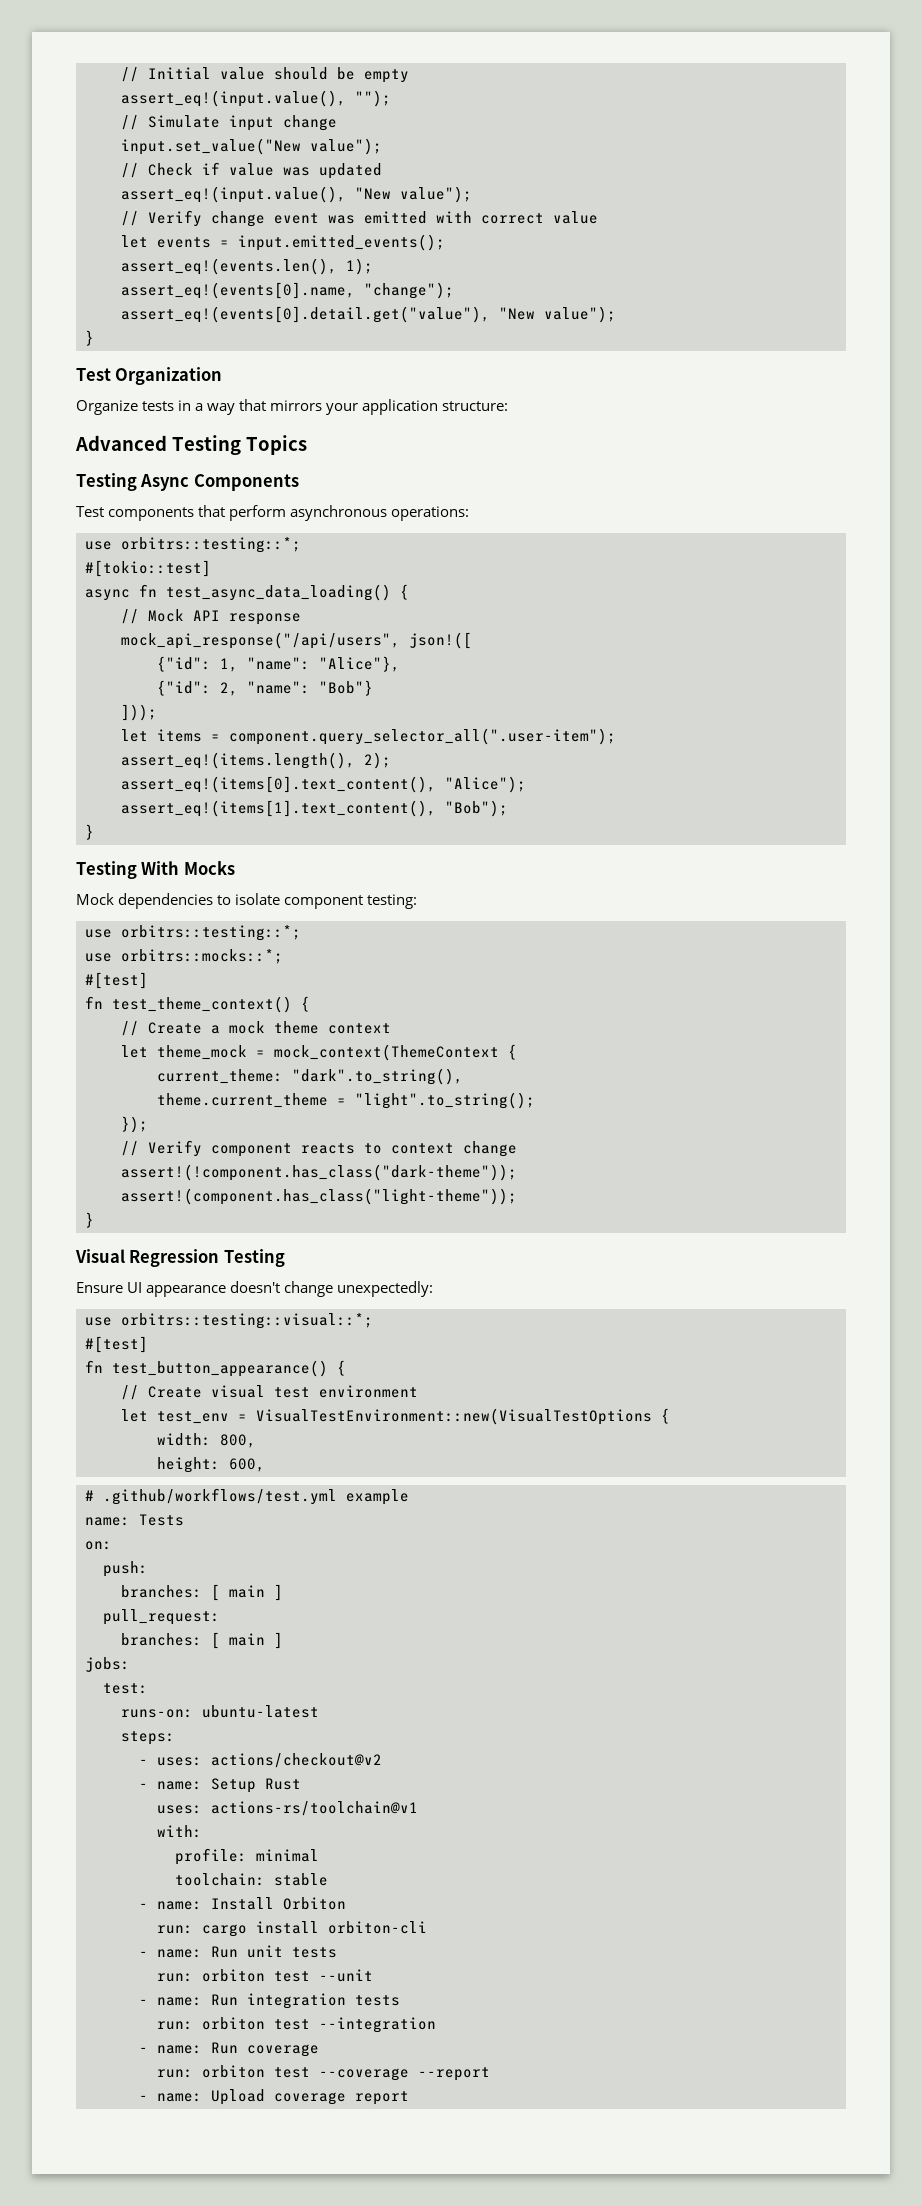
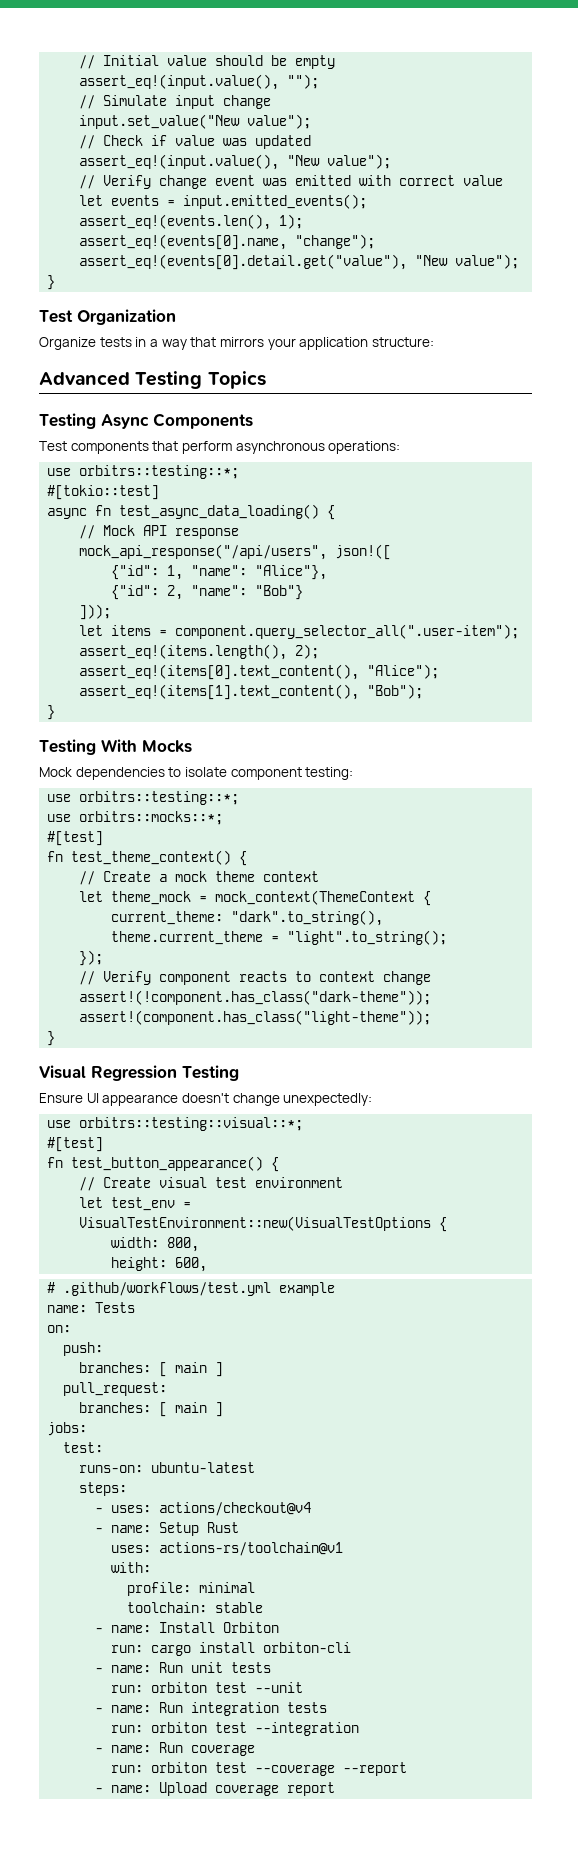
[211,1753,382,1768] actions/checkout@v2 -> [159,1502,312,1516] actions/checkout@v4

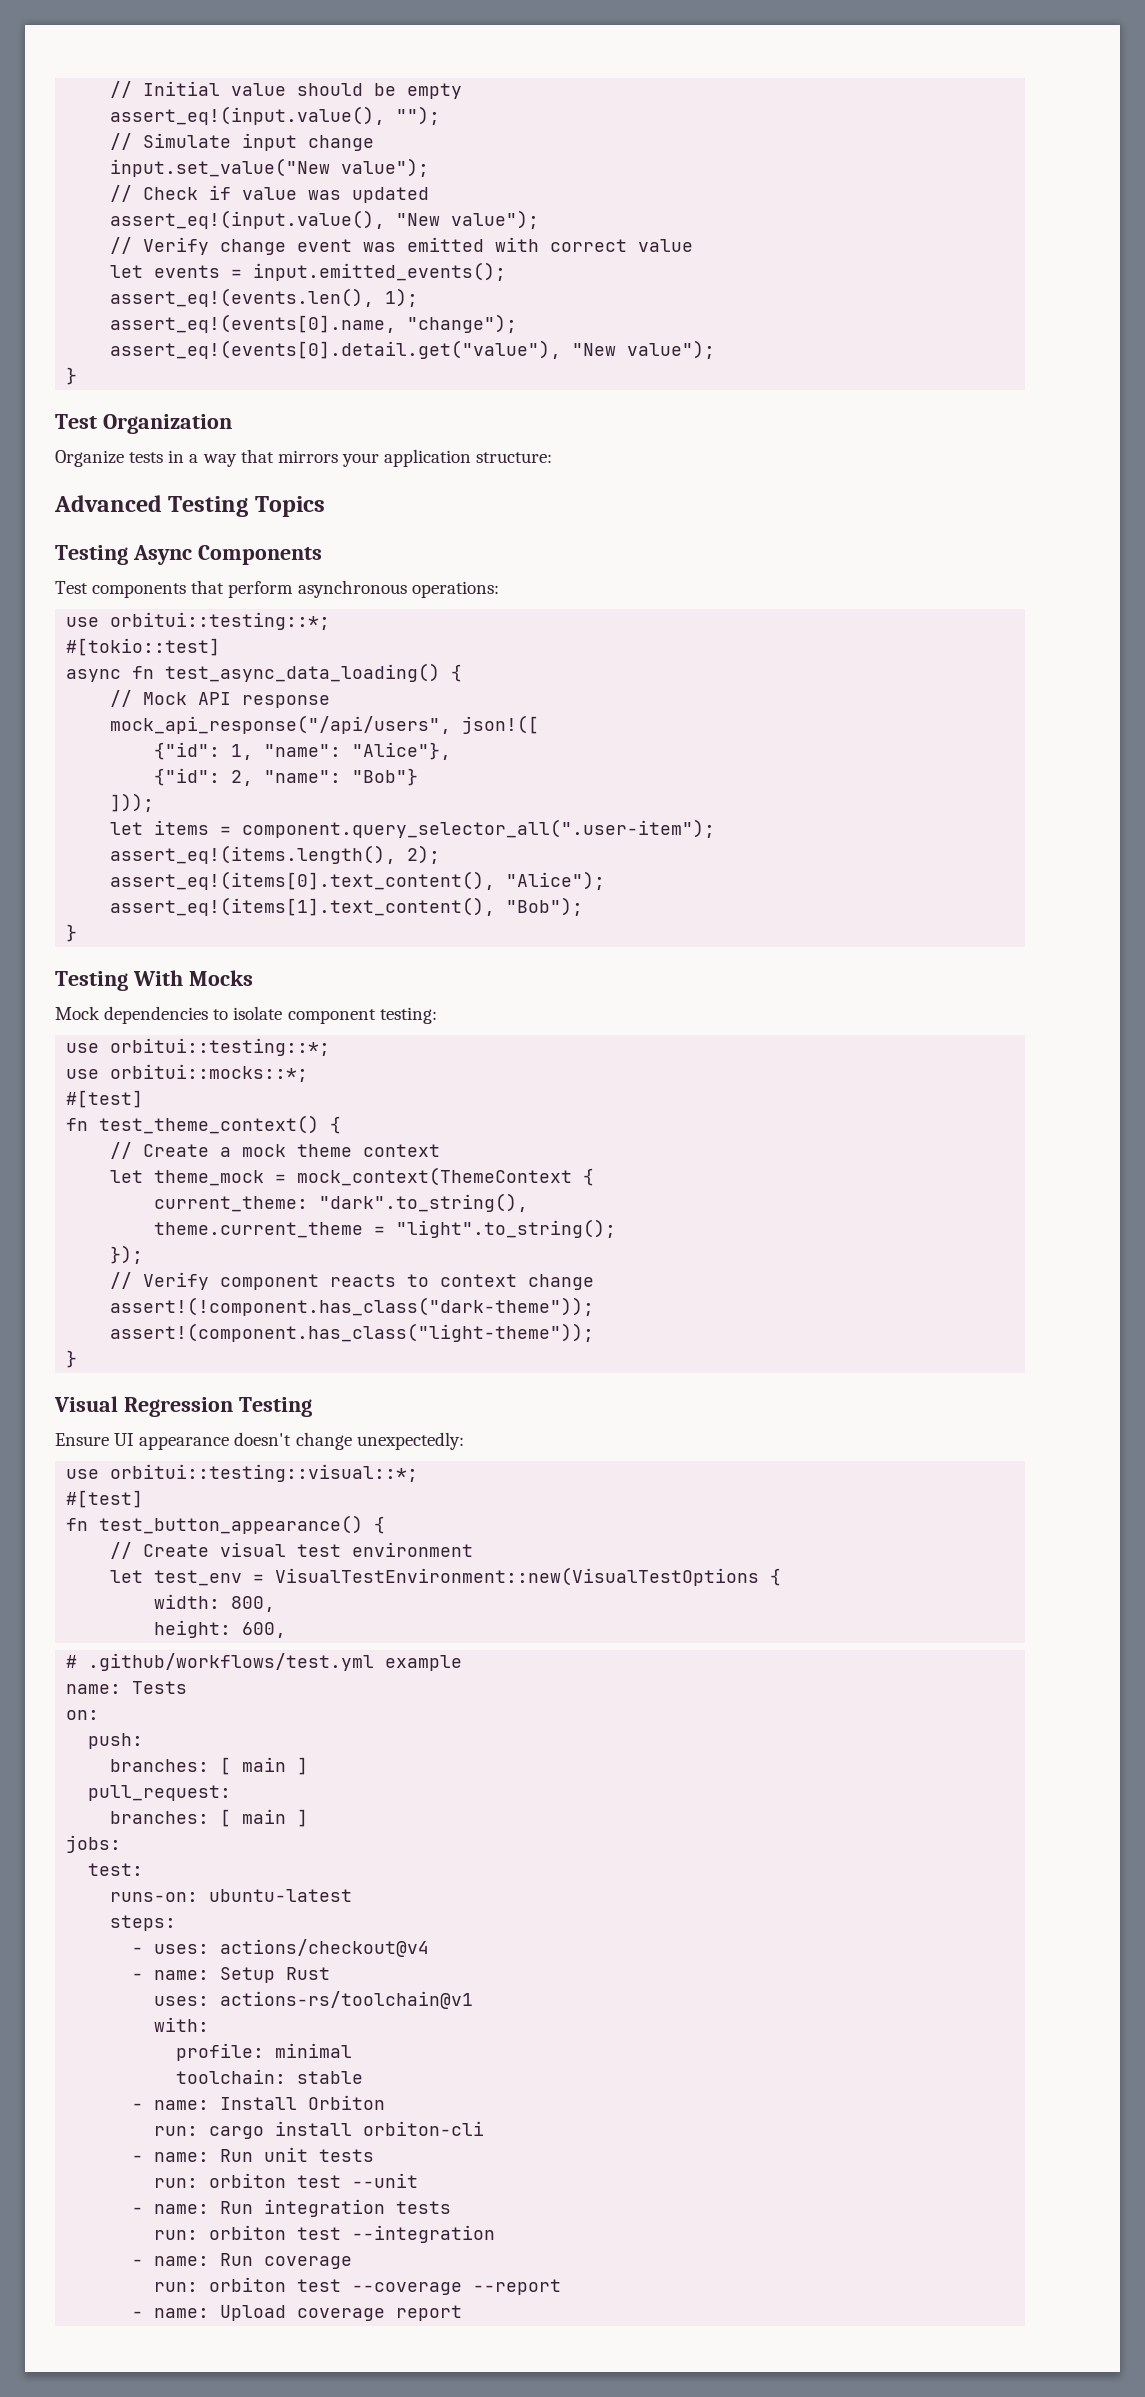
[79,465,240,479] orbitrs::testing::*; -> [110,612,331,630] orbitui::testing::*;
[79,791,240,805] [47,811,224,825] orbitrs::testing::*; // use orbitrs::mocks::*; -> [110,1038,331,1056] [66,1064,309,1082] orbitui::testing::*; // use orbitui::mocks::*;
[79,1117,304,1131] orbitrs::testing::visual::*; -> [110,1464,419,1482] orbitui::testing::visual::*;

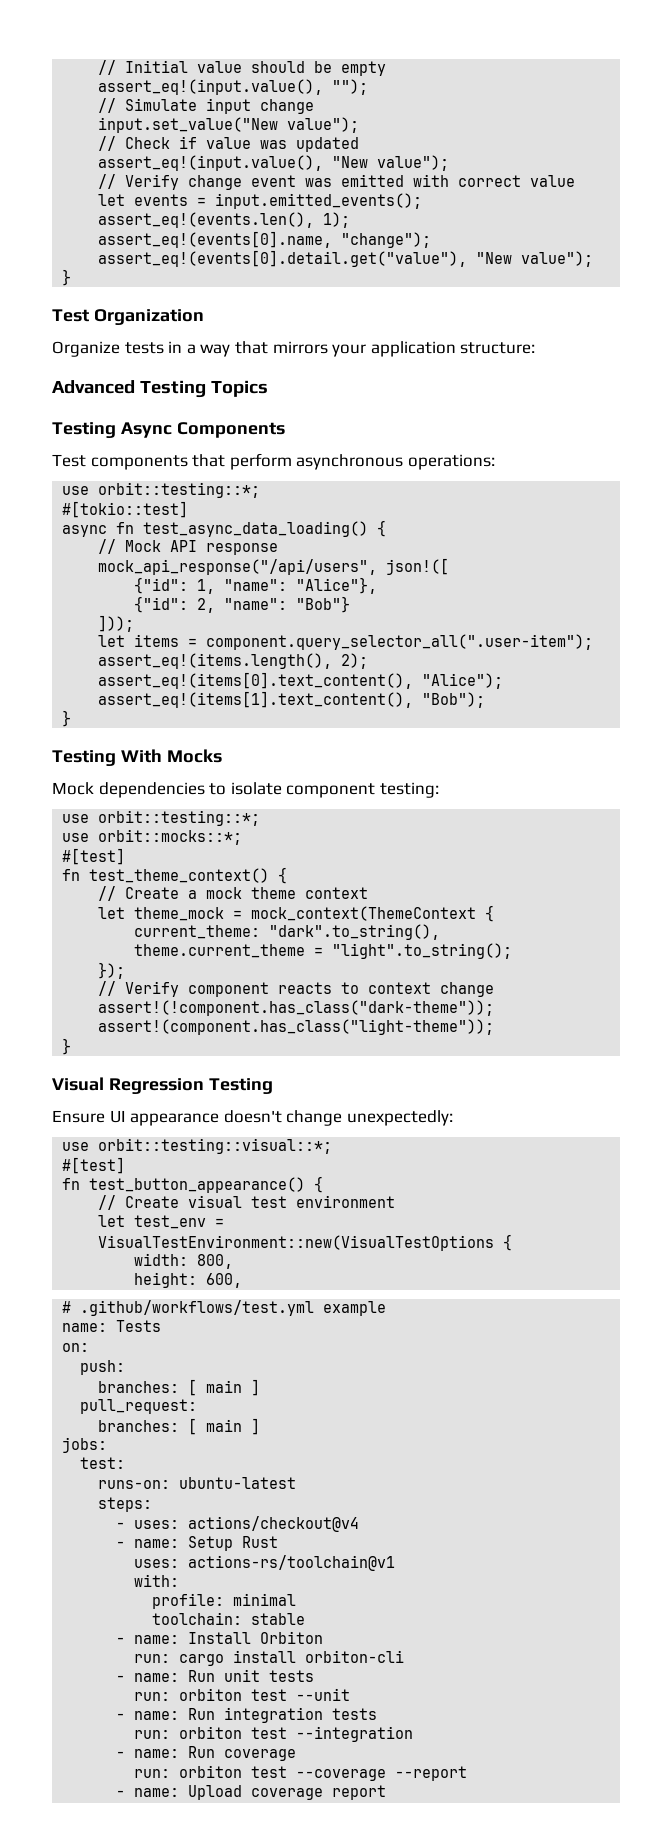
[110,612,331,630] orbitui::testing::*; -> [98,482,261,498] orbit::testing::*;
[110,1038,331,1056] [66,1064,309,1082] orbitui::testing::*; // use orbitui::mocks::*; -> [98,810,261,826] [62,829,243,845] orbit::testing::*; // use orbit::mocks::*;
[110,1464,419,1482] orbitui::testing::visual::*; -> [98,1138,333,1154] orbit::testing::visual::*;

